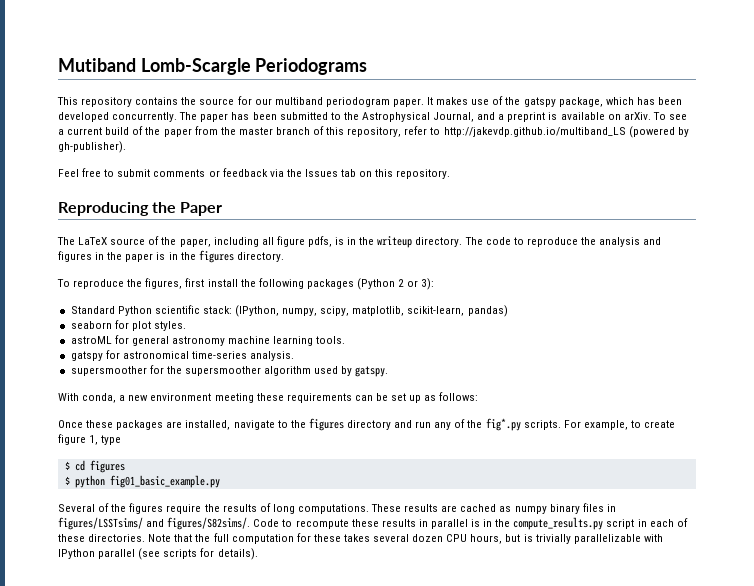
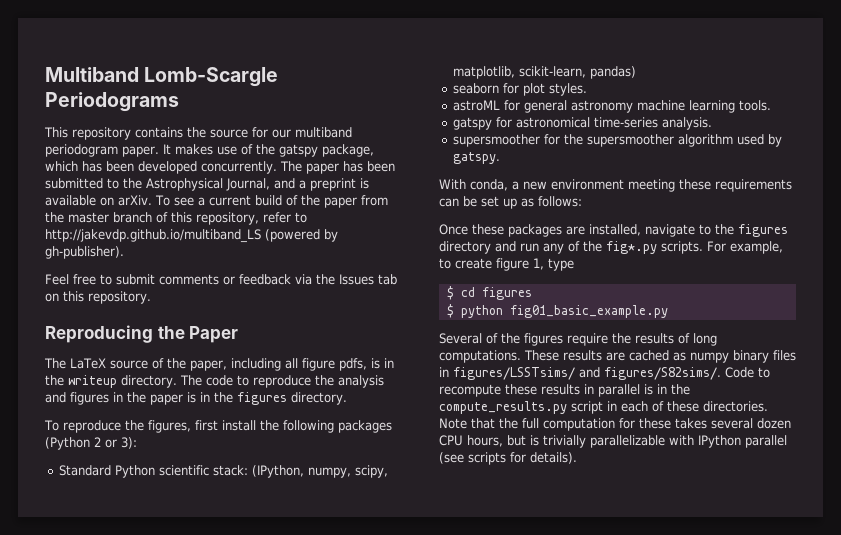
[58,58,136,72] Mutiband -> [45,67,139,82] Multiband

